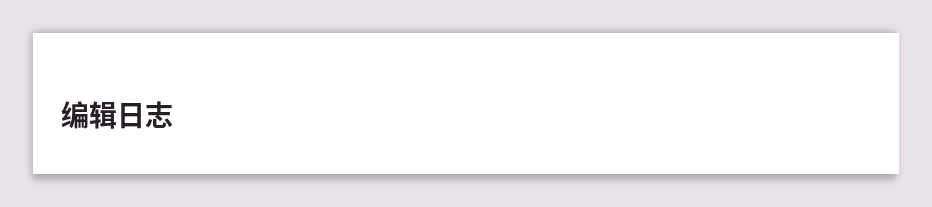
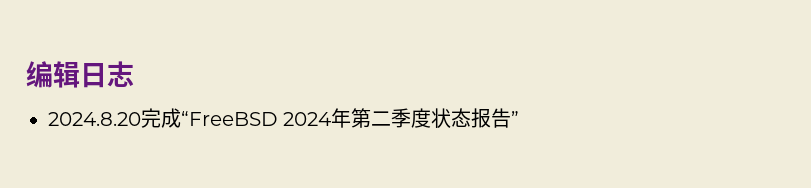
(173, 114) none -> [48,108,520,128] // 2024.8.20完成“FreeBSD 2024年第二季度状态报告”

